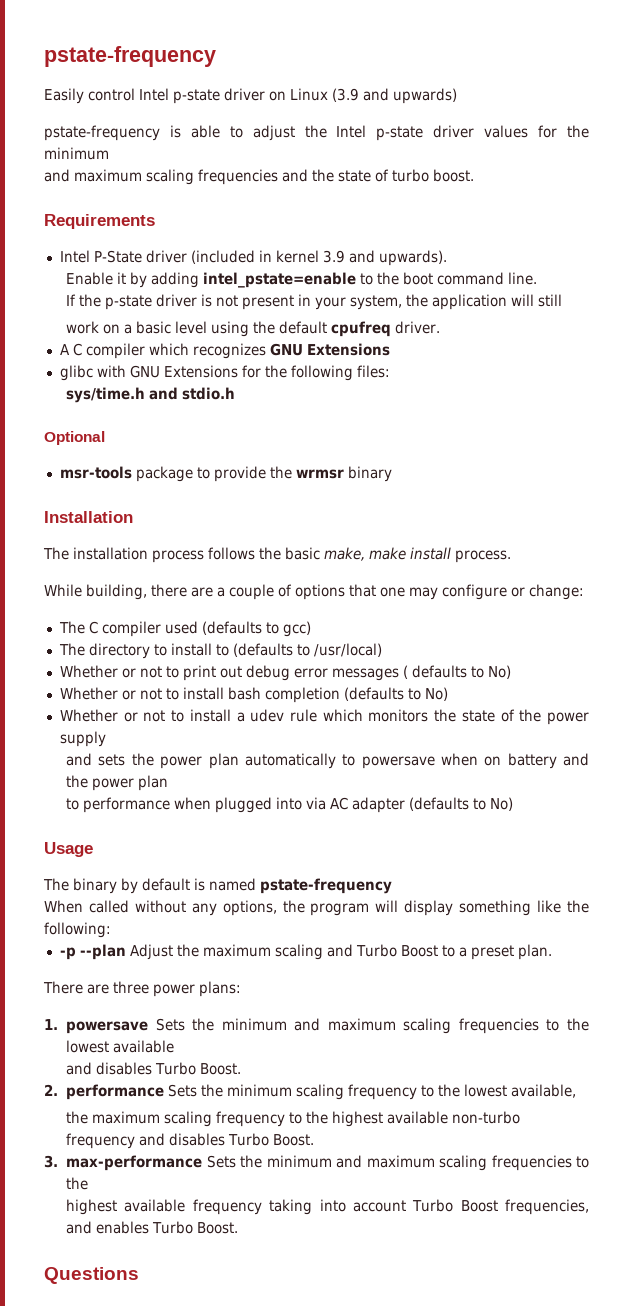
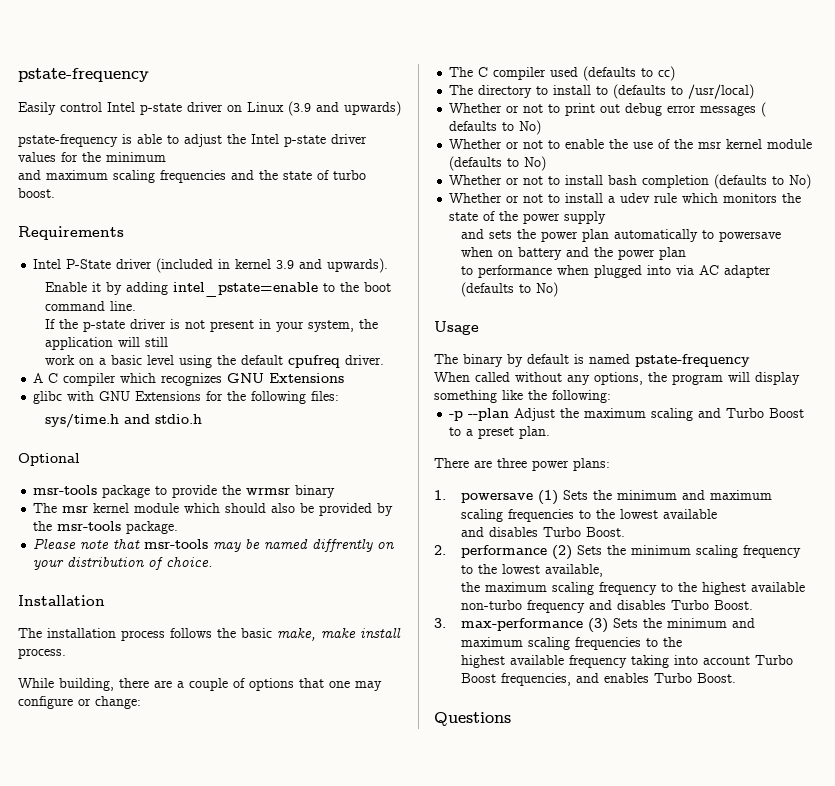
(392, 474) none -> [33,503,394,516] [33,521,179,534] [33,538,396,552] [33,557,214,570] // The msr kernel module which should also be provided by the msr-tools package. // Please note that msr-tools may be named diffrently on your distribution of choice.
[282,621,311,637] gcc) -> [658,66,676,81] cc)
(511, 672) none -> [449,139,813,149] [449,156,547,171] // Whether or not to enable the use of the msr kernel module (defaults to No)
(149, 1027) none -> [538,490,559,505] (1)
(165, 1092) none -> [552,545,573,560] (2)
(203, 1163) none -> [588,618,609,633] (3)

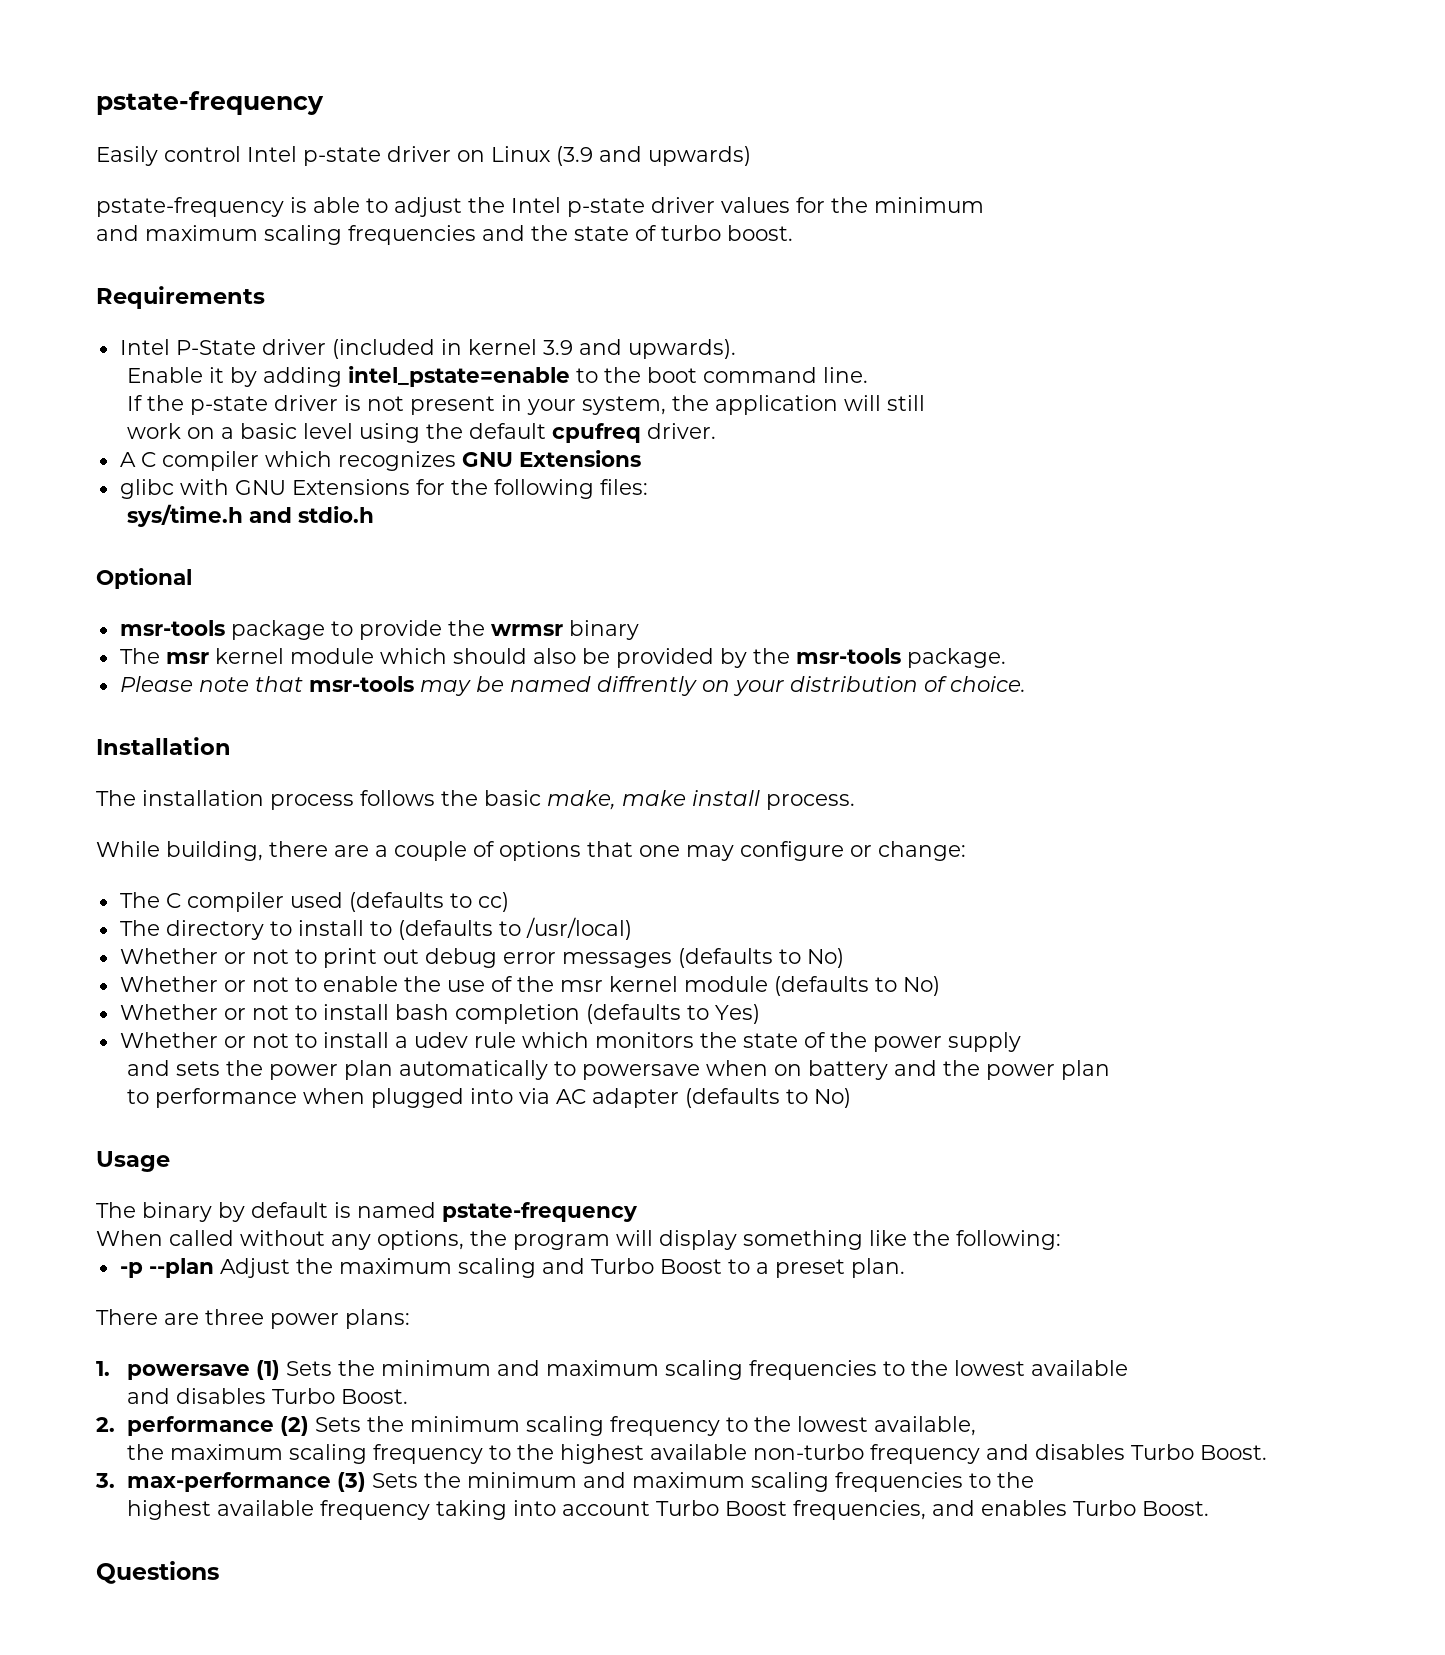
[761,102,767,117] [449,121,498,131] ( defaults -> [677,948,773,968] (defaults
[789,174,812,189] No) -> [714,1004,760,1024] Yes)

